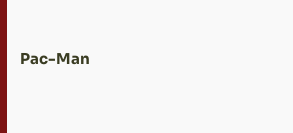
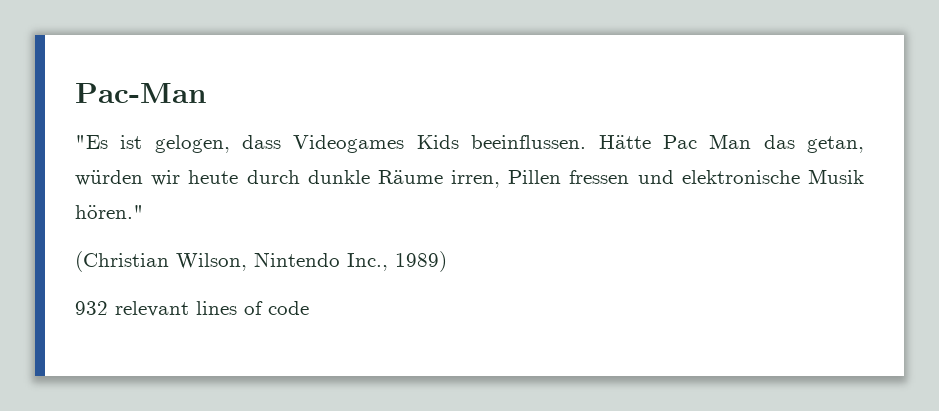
(90, 58) none -> [75,134,865,153] [75,169,864,188] [75,205,144,219] [75,251,447,272] [75,301,309,317] // "Es ist gelogen, dass Videogames Kids beeinflussen. Hätte Pac Man das getan, würden wir heute durch dunkle Räume irren, Pillen fressen und elektronische Musik hören." // (Christian Wilson, Nintendo Inc., 1989) // 932 relevant lines of code

